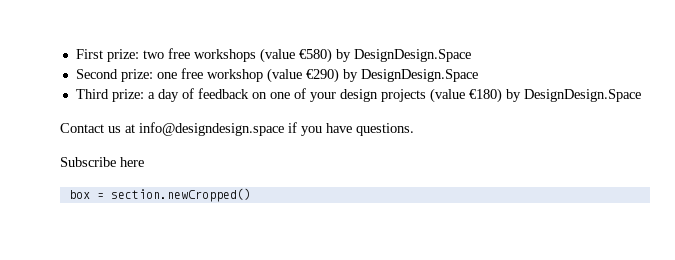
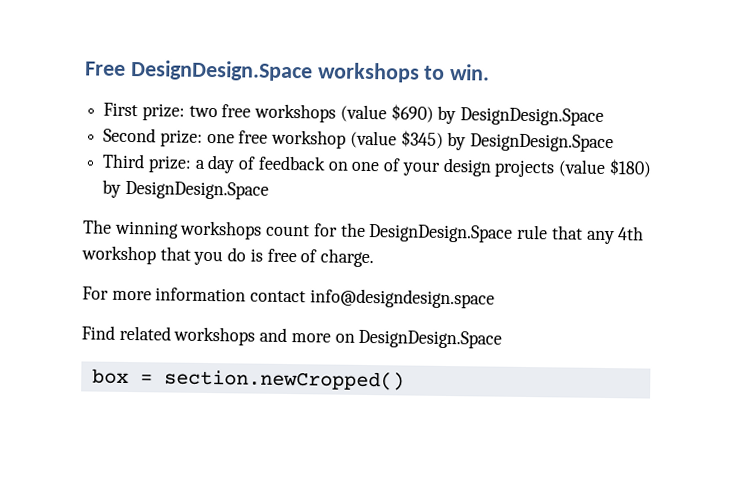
(75, 54) none -> [85,60,491,83] Free DesignDesign.Space workshops to win. //
[298,48,332,63] €580) -> [390,104,434,123] $690)
[305,68,339,83] €290) -> [400,130,444,149] $345)
[468,88,641,103] [60,122,414,136] [60,157,144,167] €180) by DesignDesign.Space // Contact us at info@designdesign.space if you have questions. // Subscribe here -> [608,159,652,178] [102,179,269,200] [83,219,645,245] [81,245,375,268] [82,286,495,309] [81,325,503,349] $180) by DesignDesign.Space // The winning workshops count for the DesignDesign.Space rule that any 4th workshop that you do is free of charge. // For more information contact info@designdesign.space // Find related workshops and more on DesignDesign.Space

